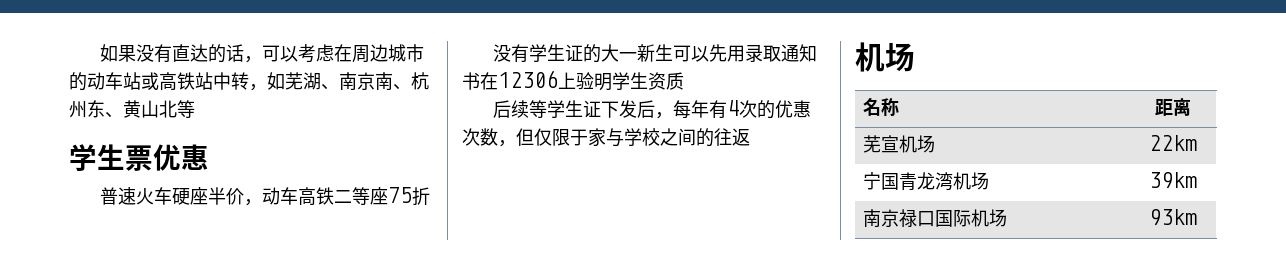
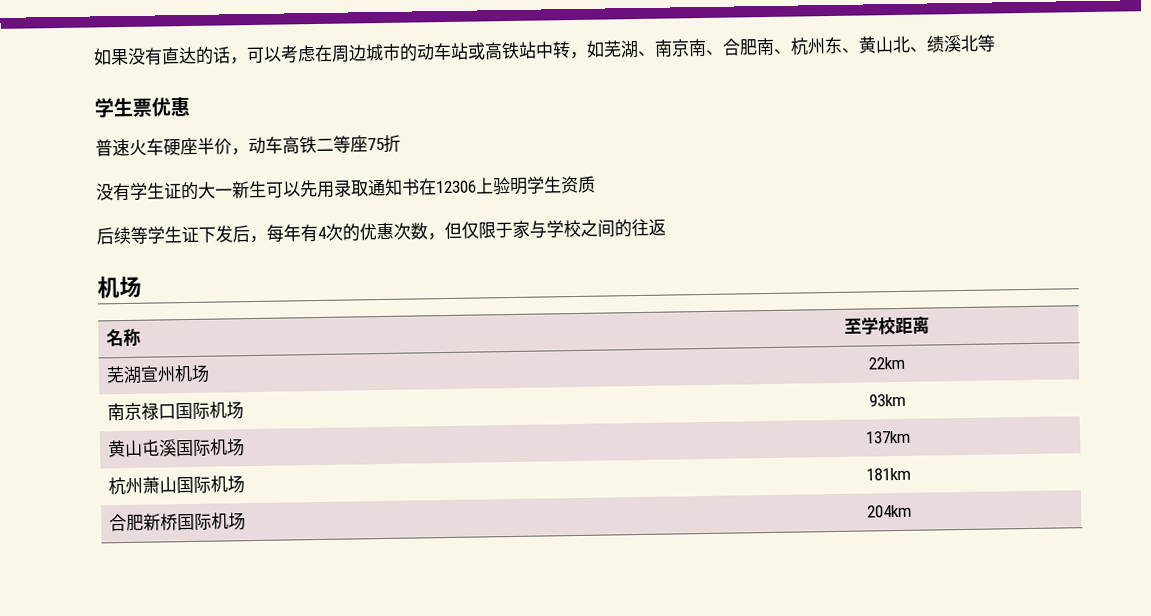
(411, 87) none -> [722,37,792,56] 合肥南、
(177, 109) none -> [909,34,979,53] 、绩溪北
(899, 107) none -> [843,316,896,336] 至学校
[880,135,899,153] 宣 -> [122,365,176,385] 湖宣州
[862,172,989,191] [1149,172,1197,189] // 宁国青龙湾机场 | 39km -> (905, 363) none
(1197, 217) none -> [106,438,245,458] [865,430,911,444] [107,475,245,496] [866,467,911,481] [108,512,246,532] [867,504,912,518] // 黄山屯溪国际机场 | 137km // 杭州萧山国际机场 | 181km // 合肥新桥国际机场 | 204km

